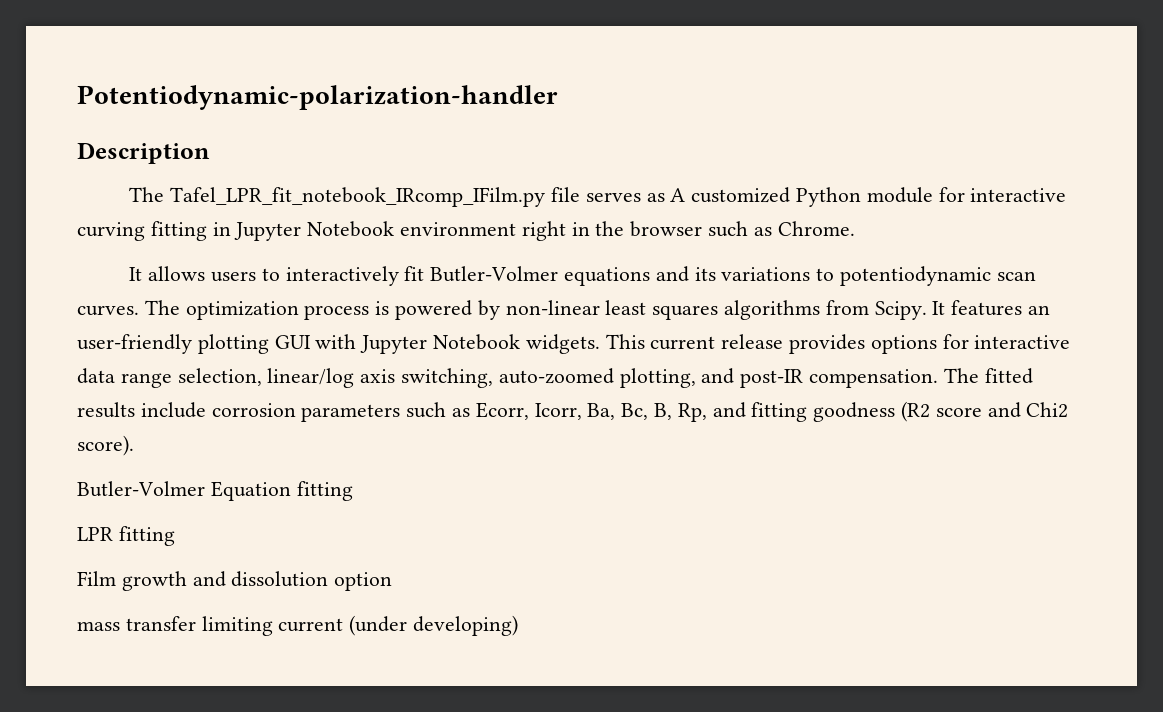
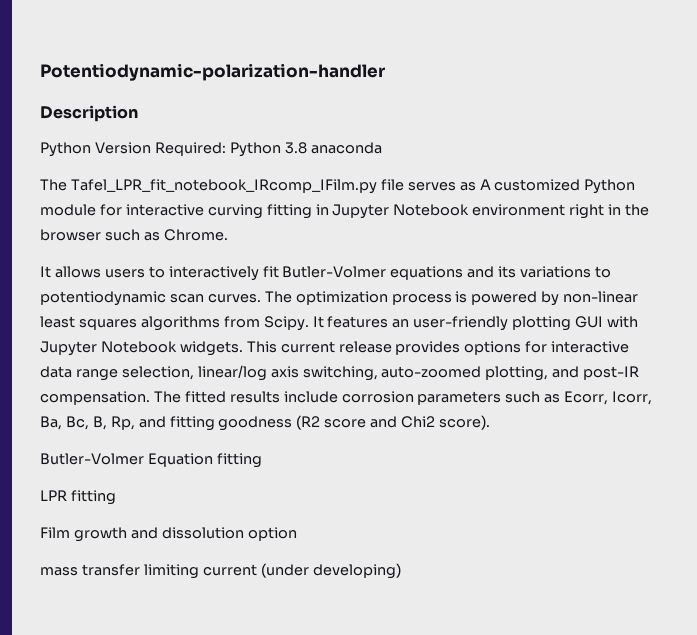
(210, 153) none -> [40,142,382,157] // Python Version Required: Python 3.8 anaconda

